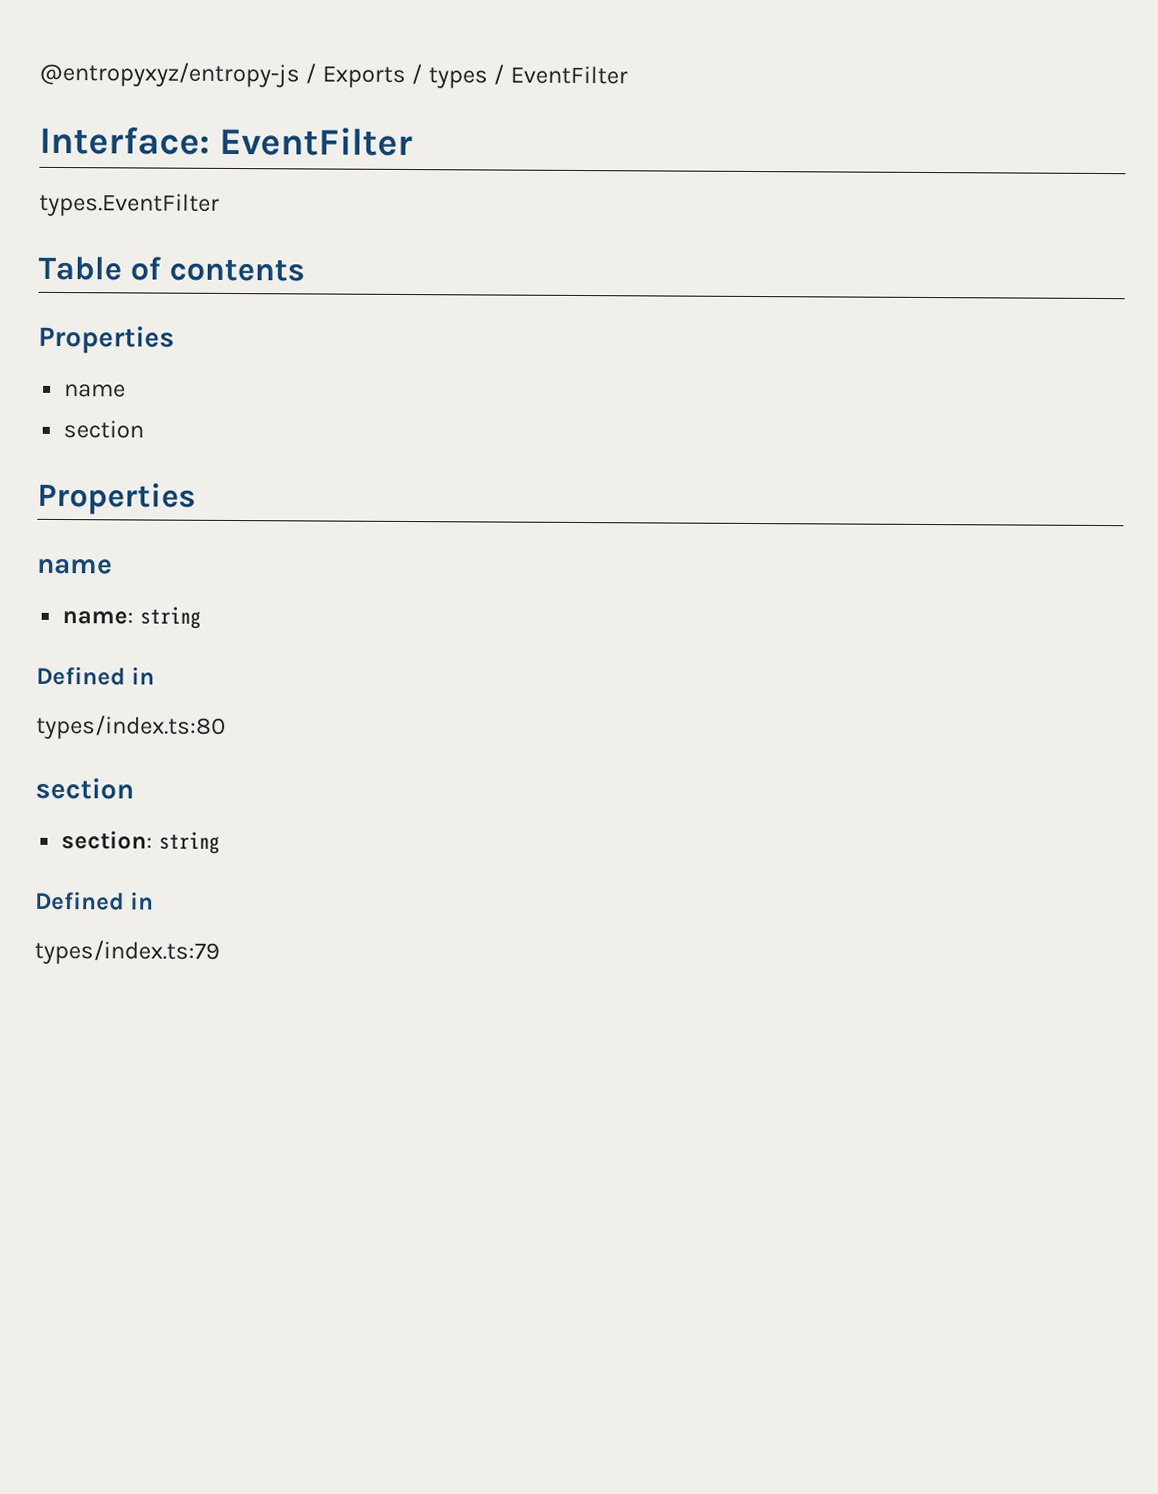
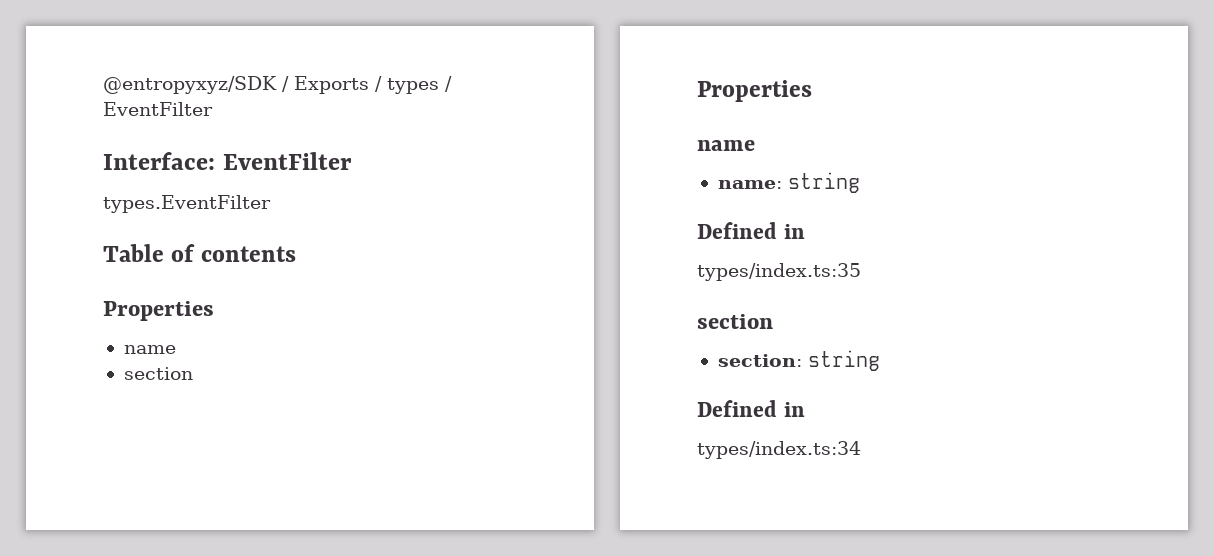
[39,61,300,88] @entropyxyz/entropy-js -> [103,76,277,94] @entropyxyz/SDK
[36,714,226,740] types/index.ts:80 -> [697,263,861,281] types/index.ts:35
[34,939,220,965] types/index.ts:79 -> [697,441,861,459] types/index.ts:34

